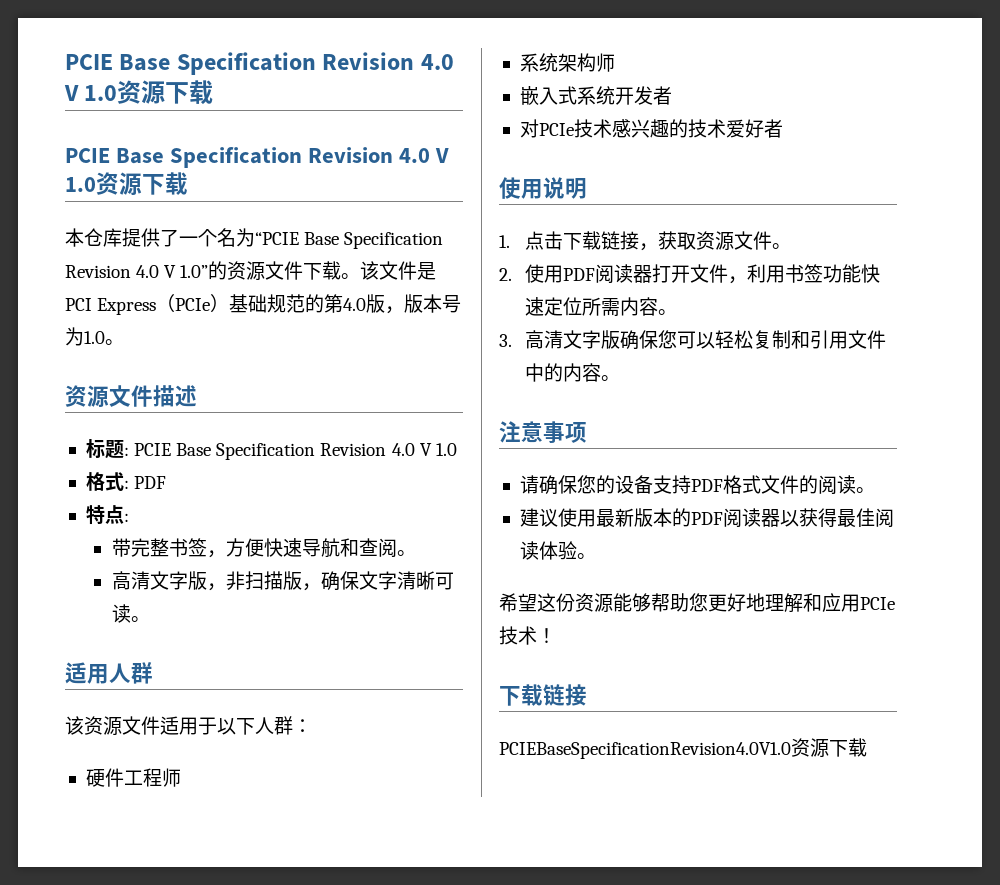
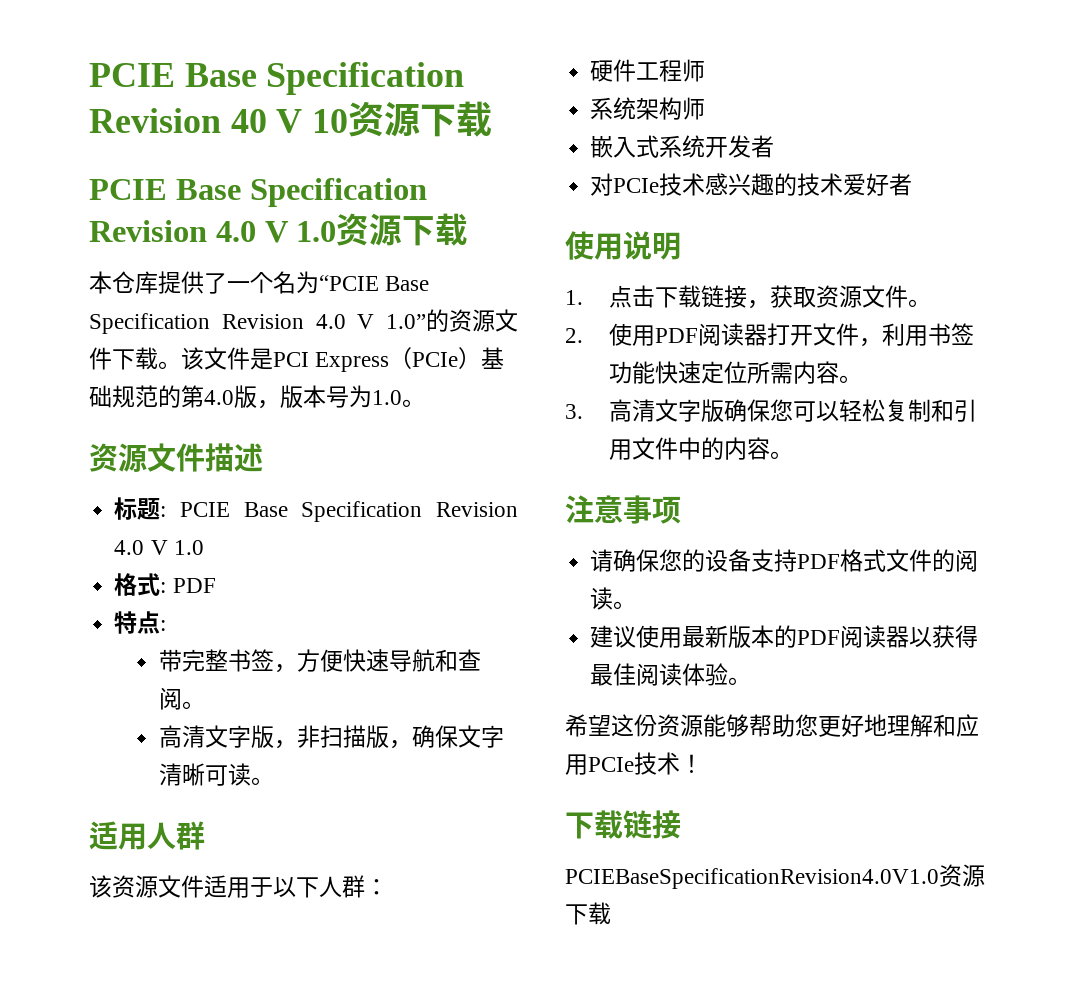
[65,52,454,75] [64,85,118,101] PCIE Base Specification Revision 4.0 V 1.0 -> [89,62,465,95] [89,108,349,133] PCIE Base Specification Revision 40 V 10

